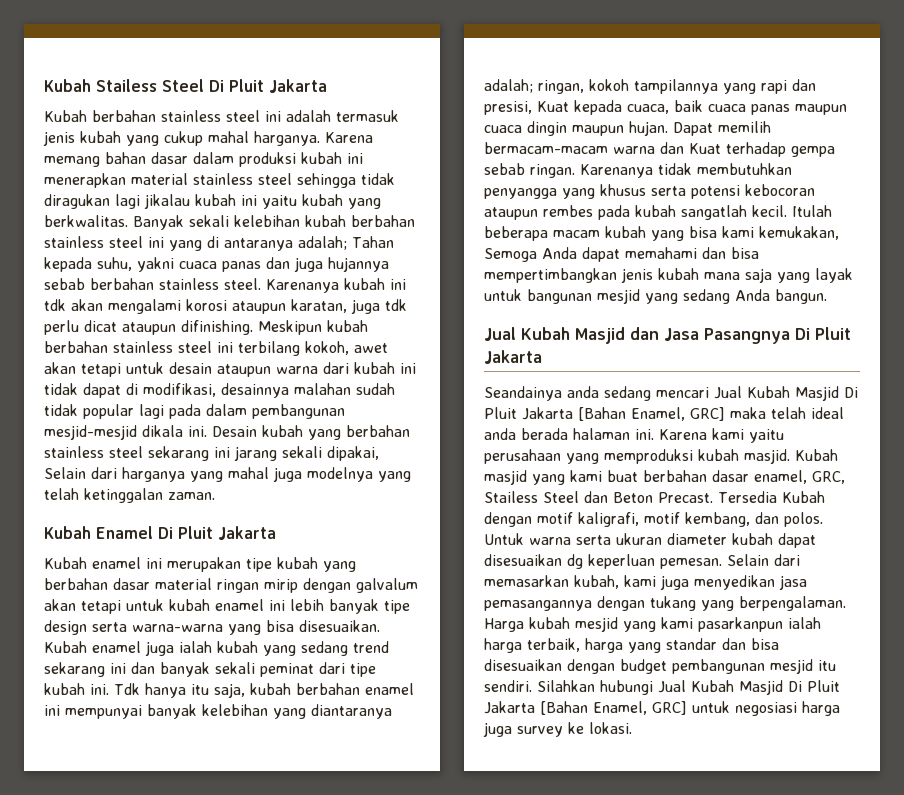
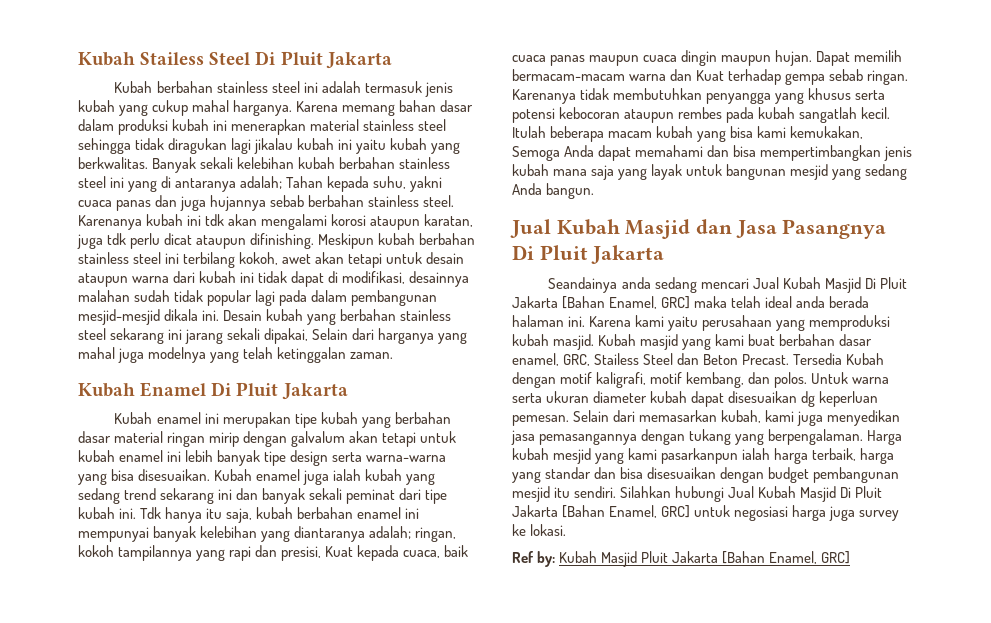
(632, 728) none -> [512,551,851,567] // Ref by: Kubah Masjid Pluit Jakarta [Bahan Enamel, GRC]

